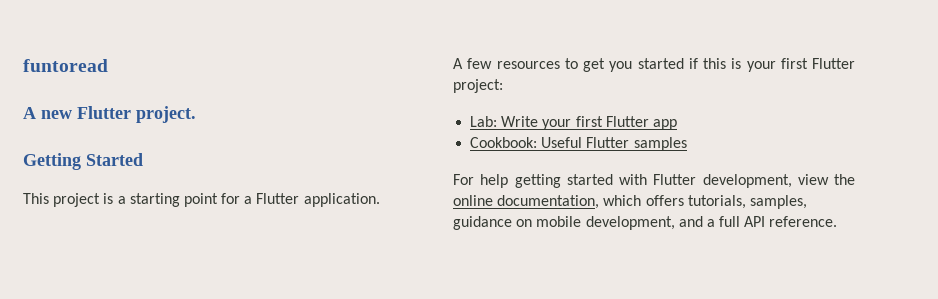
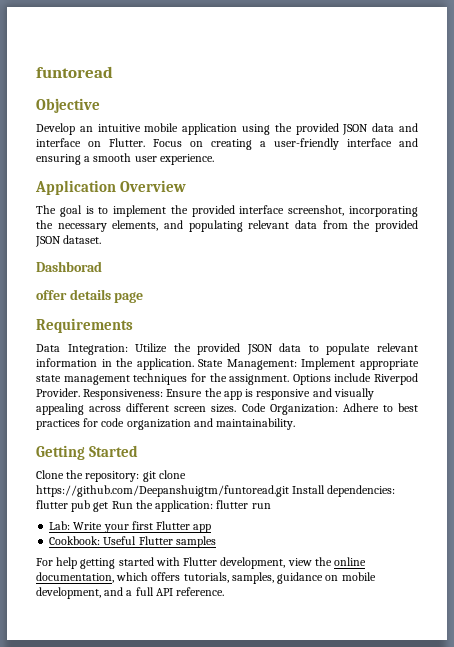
[23,106,196,123] [23,153,143,170] [23,193,380,207] [453,58,855,72] [453,79,503,93] A new Flutter project. // Getting Started // This project is a starting point for a Flutter application. // A few resources to get you started if this is your first Flutter project: -> [36,98,100,113] [36,123,419,135] [36,138,418,150] [36,153,214,165] [35,180,187,195] [36,205,418,217] [36,220,418,232] [35,235,102,247] [36,261,102,272] [36,289,144,303] [36,318,133,333] [36,343,418,355] [36,358,419,370] [36,373,418,385] [36,388,374,400] [36,403,418,415] [36,418,296,430] [36,445,139,460] [36,470,186,482] [36,485,396,497] [36,500,271,512] Objective // Develop an intuitive mobile application using the provided JSON data and interface on Flutter. Focus on creating a user-friendly interface and ensuring a smooth user experience. // Application Overview // The goal is to implement the provided interface screenshot, incorporating the necessary elements, and populating relevant data from the provided JSON dataset. // Dashborad // offer details page // Requirements // Data Integration: Utilize the provided JSON data to populate relevant information in the application. State Management: Implement appropriate state management techniques for the assignment. Options include Riverpod Provider. Responsiveness: Ensure the app is responsive and visually appealing across different screen sizes. Code Organization: Adhere to best practices for code organization and maintainability. // Getting Started // Clone the repository: git clone https://github.com/Deepanshuigtm/funtoread.git Install dependencies: flutter pub get Run the application: flutter run

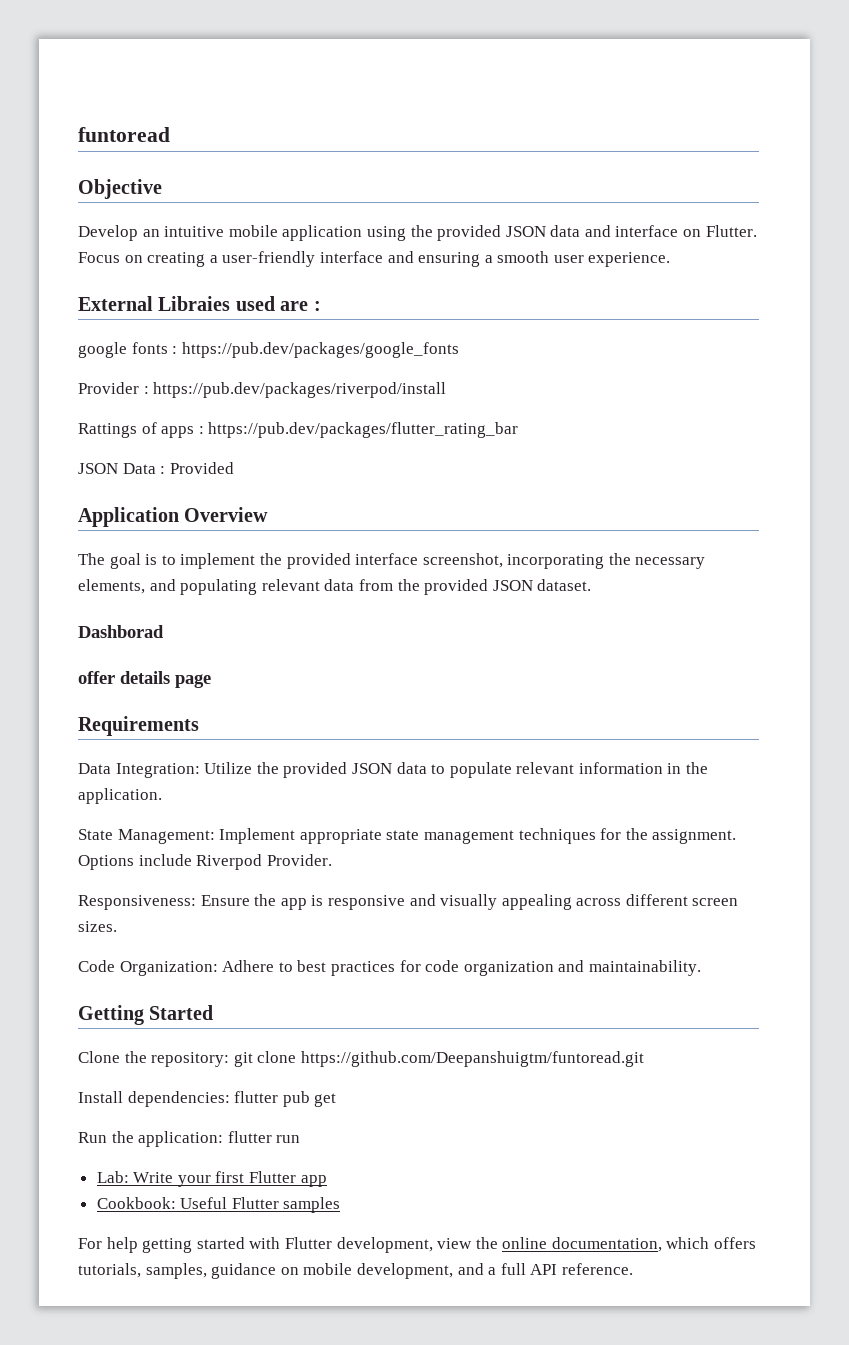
(214, 159) none -> [78,296,321,311] [78,342,459,358] [78,382,447,398] [78,422,519,438] [78,462,234,474] // External Libraies used are : // google fonts : https://pub.dev/packages/google_fonts // Provider : https://pub.dev/packages/riverpod/install // Rattings of apps : https://pub.dev/packages/flutter_rating_bar // JSON Data : Provided
(194, 364) none -> (162, 796) //
(80, 392) none -> (332, 860) //
(237, 408) none -> (117, 926) //
(289, 491) none -> (644, 1059) //
(109, 507) none -> (337, 1100) //

